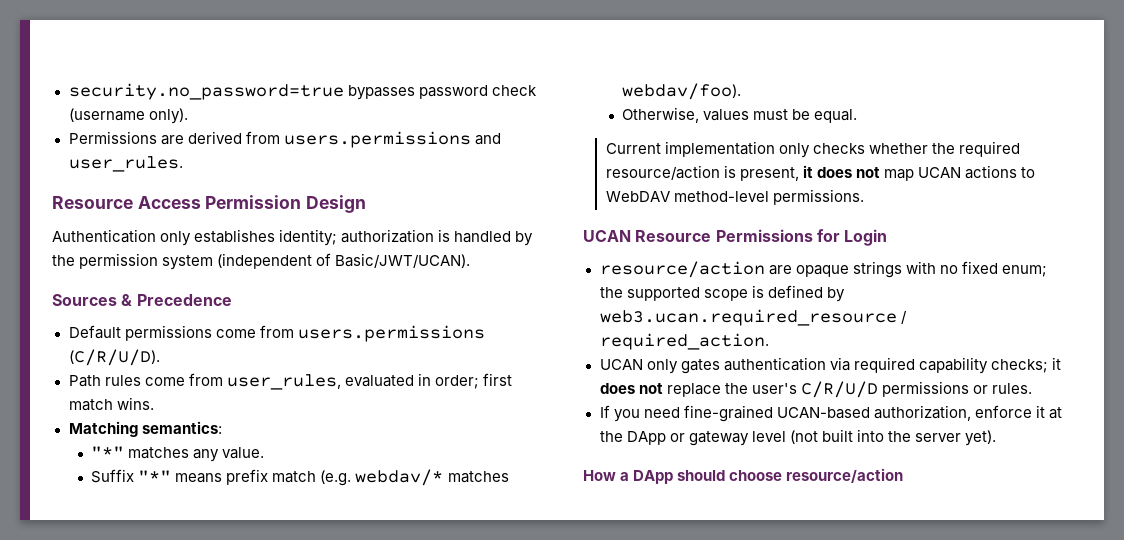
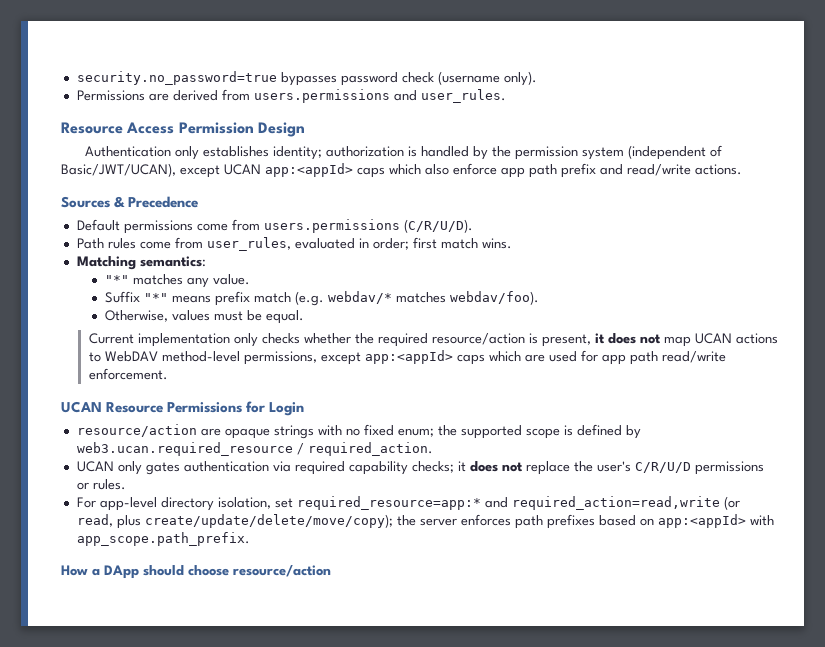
[335,253,471,268] Basic/JWT/UCAN). -> [61,163,742,178] Basic/JWT/UCAN), except UCAN app:<appId> caps which also enforce app path prefix and read/write actions.
[772,189,864,205] permissions. -> [243,350,726,365] [88,368,168,380] permissions, except app:<appId> caps which are used for app path read/write enforcement.
[599,405,1062,422] [599,429,996,446] If you need fine-grained UCAN-based authorization, enforce it at the DApp or gateway level (not built into the server yet). -> [76,496,740,511] [76,514,774,529] [76,532,250,546] For app-level directory isolation, set required_resource=app:* and required_action=read,write (or read, plus create/update/delete/move/copy); the server enforces path prefixes based on app:<appId> with app_scope.path_prefix.

